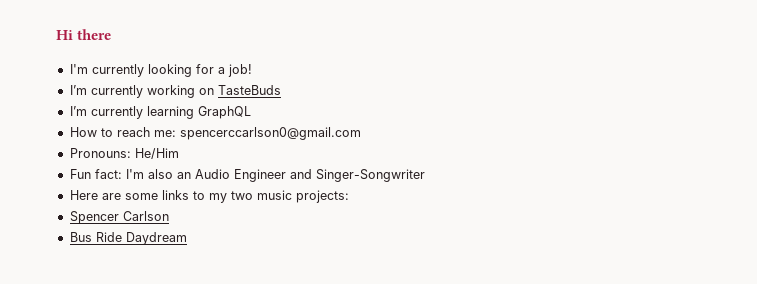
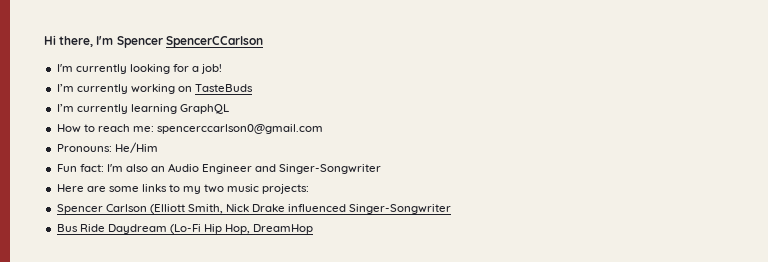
[77,29,112,40] there -> [59,36,263,48] there, I'm Spencer SpencerCCarlson
(169, 216) none -> [149,204,452,214] (Elliott Smith, Nick Drake influenced Singer-Songwriter
(187, 238) none -> [169,224,314,234] (Lo-Fi Hip Hop, DreamHop

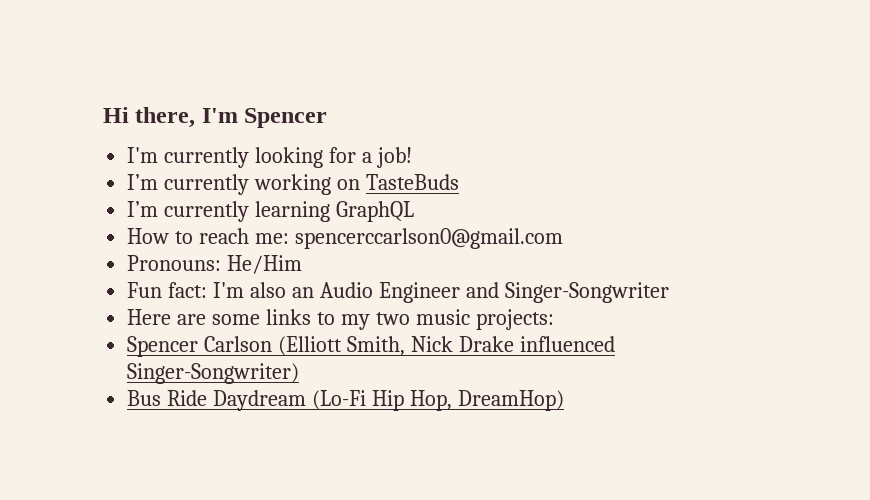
[165,36,263,48] SpencerCCarlson -> (328, 118) none
[349,204,452,214] Singer-Songwriter -> [127,363,300,384] Singer-Songwriter)
[253,224,314,234] DreamHop -> [457,390,564,411] DreamHop)

